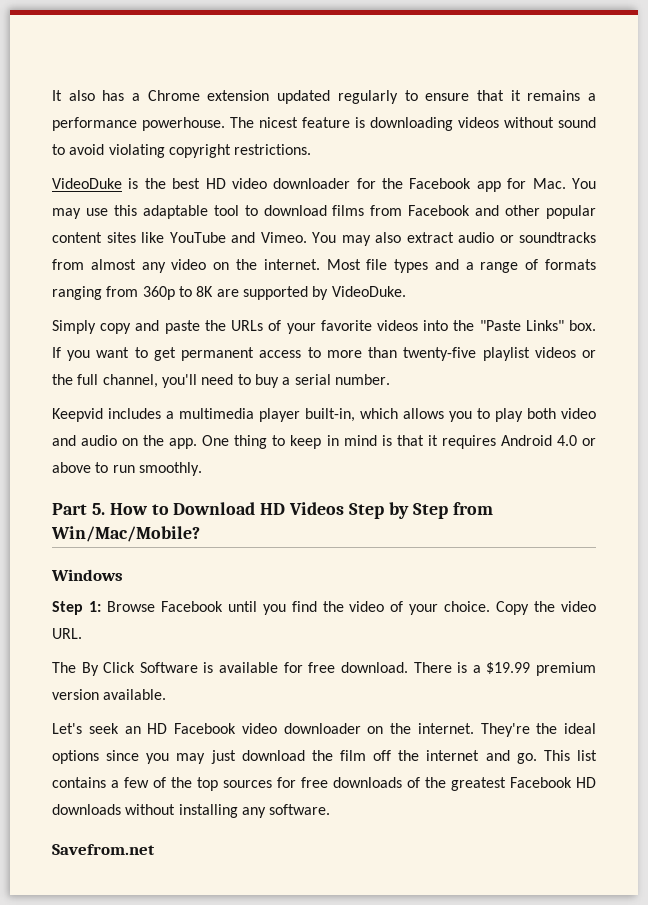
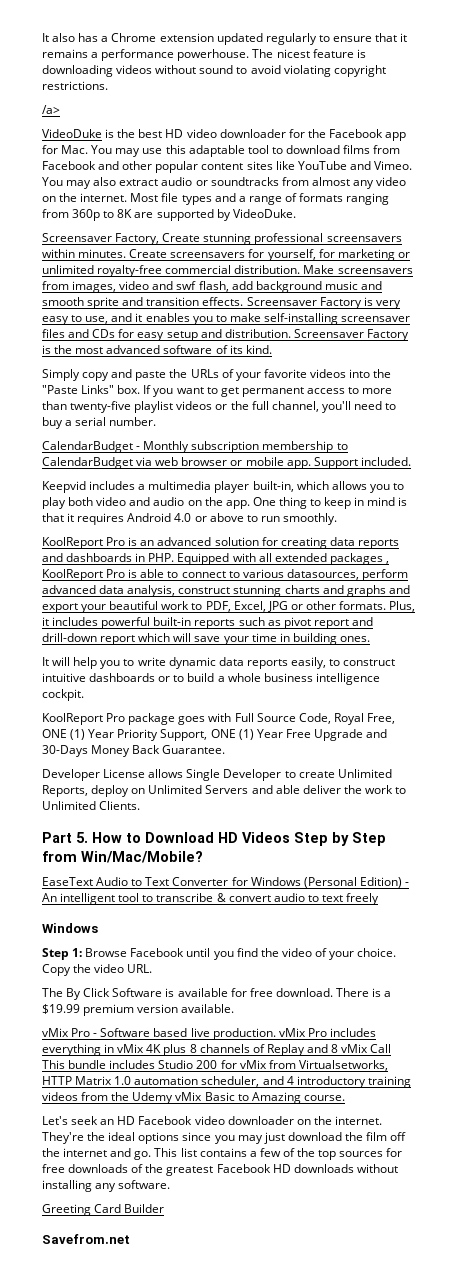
(312, 149) none -> [42,105,60,114] // /a>
(406, 291) none -> [42,233,402,245] [42,249,410,261] [42,265,413,277] [42,281,382,293] [42,297,401,309] [42,313,411,325] [42,329,409,341] [42,345,272,354] // Screensaver Factory, Create stunning professional screensavers within minutes. Create screensavers for yourself, for marketing or unlimited royalty-free commercial distribution. Make screensavers from images, video and swf flash, add background music and smooth sprite and transition effects. Screensaver Factory is very easy to use, and it enables you to make self-installing screensaver files and CDs for easy setup and distribution. Screensaver Factory is the most advanced software of its kind.
(390, 379) none -> [42,441,348,453] [42,457,411,469] // CalendarBudget - Monthly subscription membership to CalendarBudget via web browser or mobile app. Support included.
(202, 469) none -> [42,537,399,549] [42,553,389,565] [42,569,408,581] [42,585,410,597] [42,601,416,613] [42,617,373,629] [42,633,370,645] [42,657,396,669] [42,673,380,685] [42,689,84,701] [42,713,395,725] [42,729,388,741] [42,745,226,757] [42,769,392,781] [42,785,407,797] [42,801,141,810] // KoolReport Pro is an advanced solution for creating data reports and dashboards in PHP. Equipped with all extended packages , KoolReport Pro is able to connect to various datasources, perform advanced data analysis, construct stunning charts and graphs and export your beautiful work to PDF, Excel, JPG or other formats. Plus, it includes powerful built-in reports such as pivot report and drill-down report which will save your time in building ones. // It will help you to write dynamic data reports easily, to construct intuitive dashboards or to build a whole business intelligence cockpit. // KoolReport Pro package goes with Full Source Code, Royal Free, ONE (1) Year Priority Support, ONE (1) Year Free Upgrade and 30-Days Money Back Guarantee. // Developer License allows Single Developer to create Unlimited Reports, deploy on Unlimited Servers and able deliver the work to Unlimited Clients.
(200, 534) none -> [42,877,409,888] [42,893,380,905] // EaseText Audio to Text Converter for Windows (Personal Edition) - An intelligent tool to transcribe & convert audio to text freely
(167, 694) none -> [42,1028,376,1040] [42,1044,392,1056] [42,1060,388,1071] [42,1076,411,1088] [42,1092,345,1104] // vMix Pro - Software based live production. vMix Pro includes everything in vMix 4K plus 8 channels of Replay and 8 vMix Call This bundle includes Studio 200 for vMix from Virtualsetworks, HTTP Matrix 1.0 automation scheduler, and 4 introductory training videos from the Udemy vMix Basic to Amazing course.
(331, 809) none -> [42,1204,165,1216] // Greeting Card Builder

